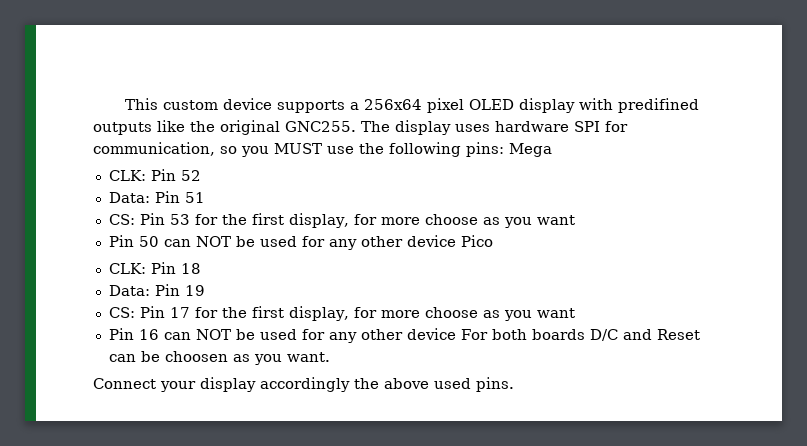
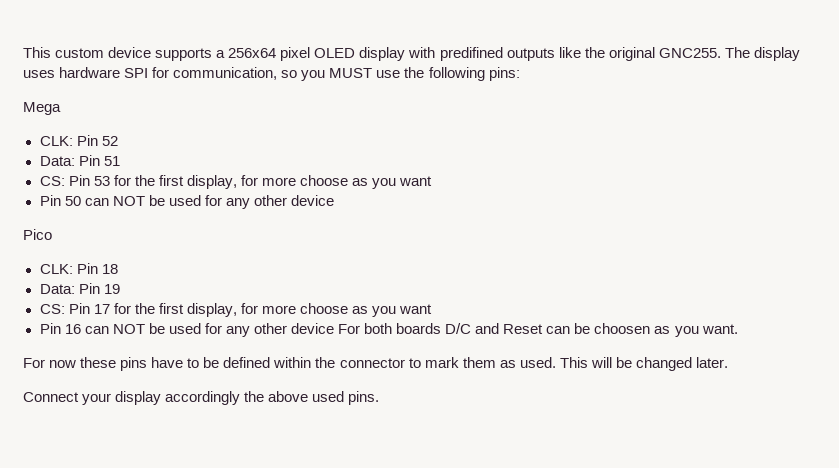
(504, 149) none -> (520, 74) //
(456, 241) none -> (334, 200) //
(330, 357) none -> [23,357,728,371] // For now these pins have to be defined within the connector to mark them as used. This will be changed later.

